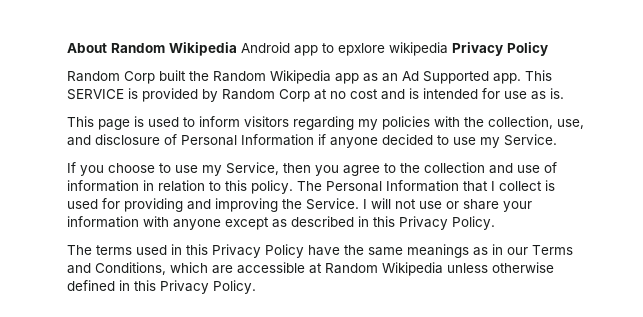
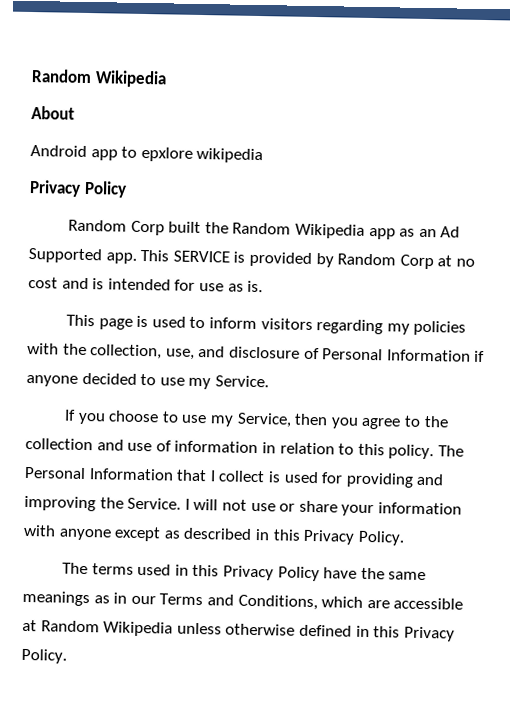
[67,42,237,56] About Random Wikipedia -> [31,69,167,88] [31,106,75,120] Random Wikipedia // About //
(448, 49) none -> (264, 155) //

